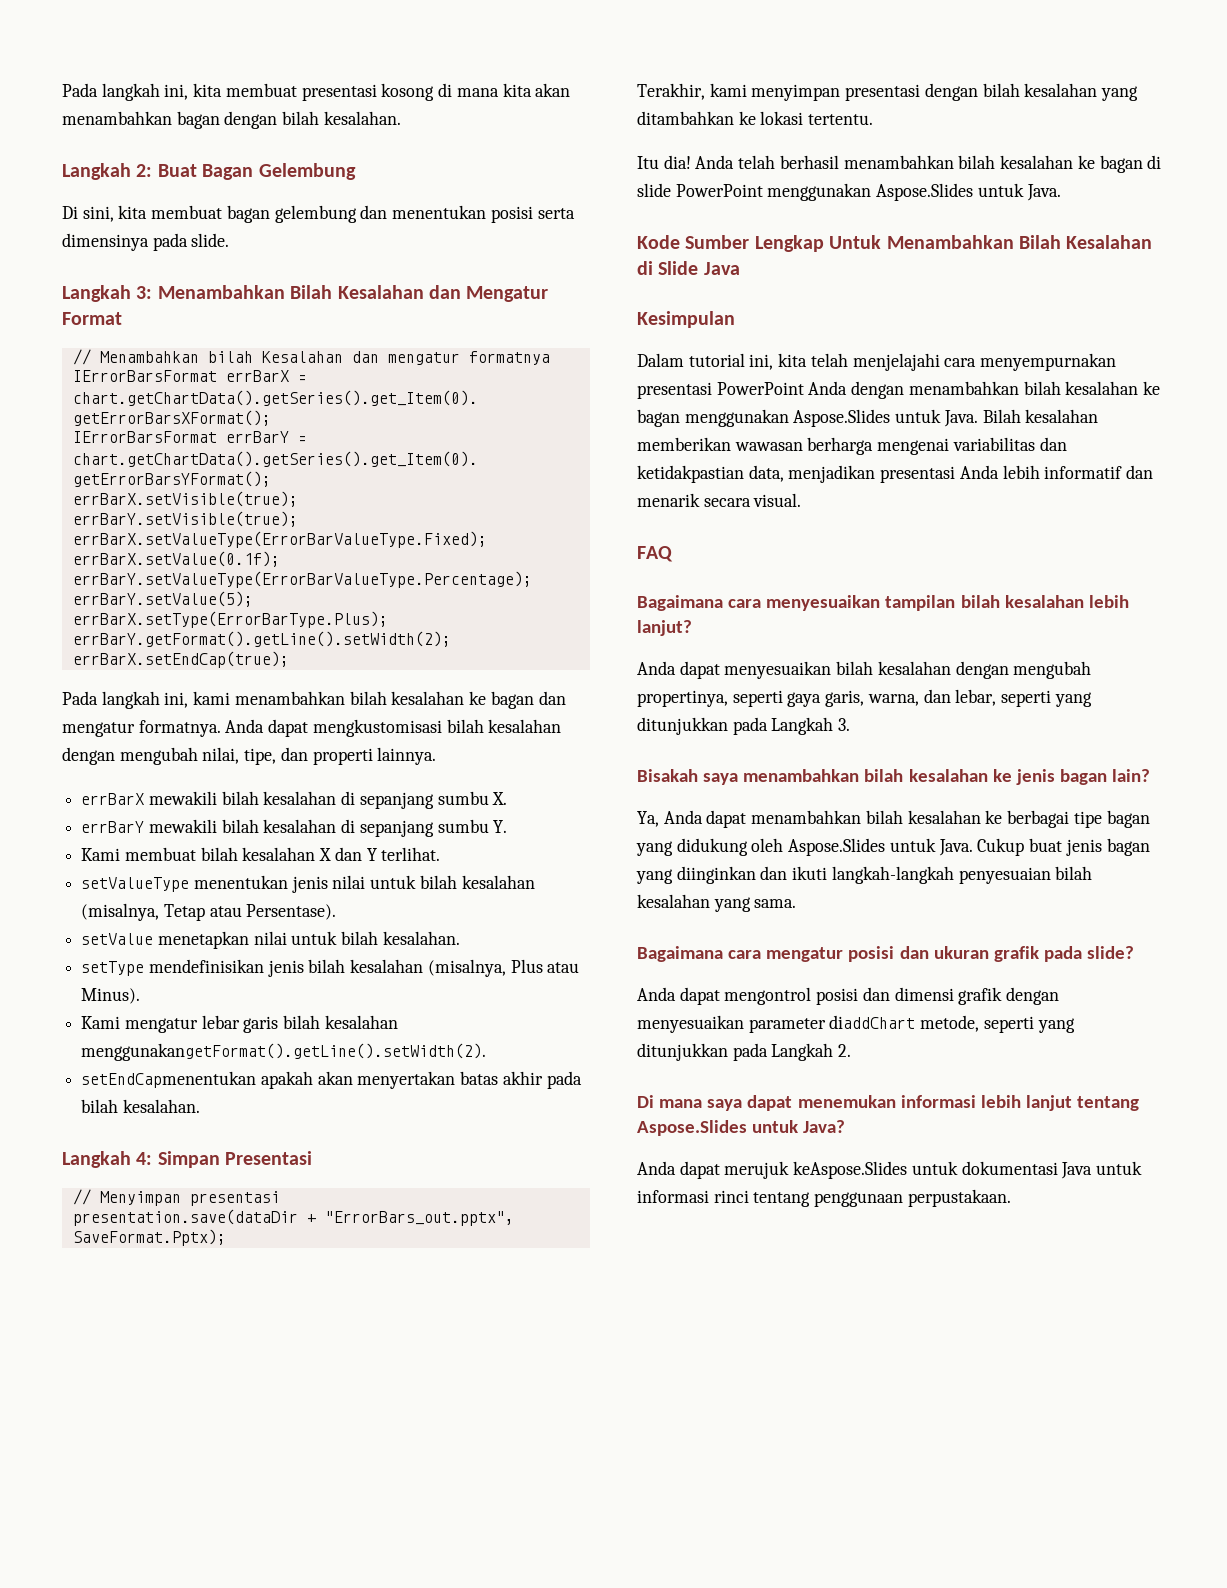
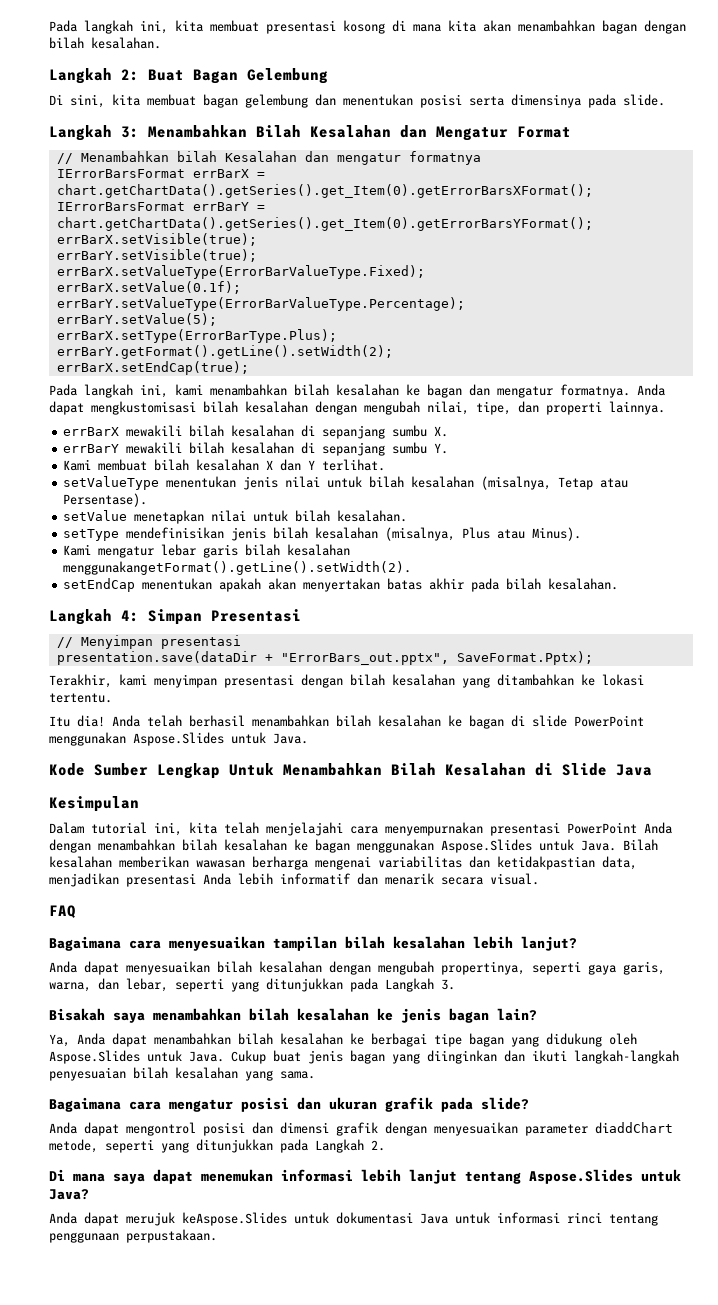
[81,1071,257,1088] setEndCapmenentukan -> [63,578,213,592] setEndCap menentukan

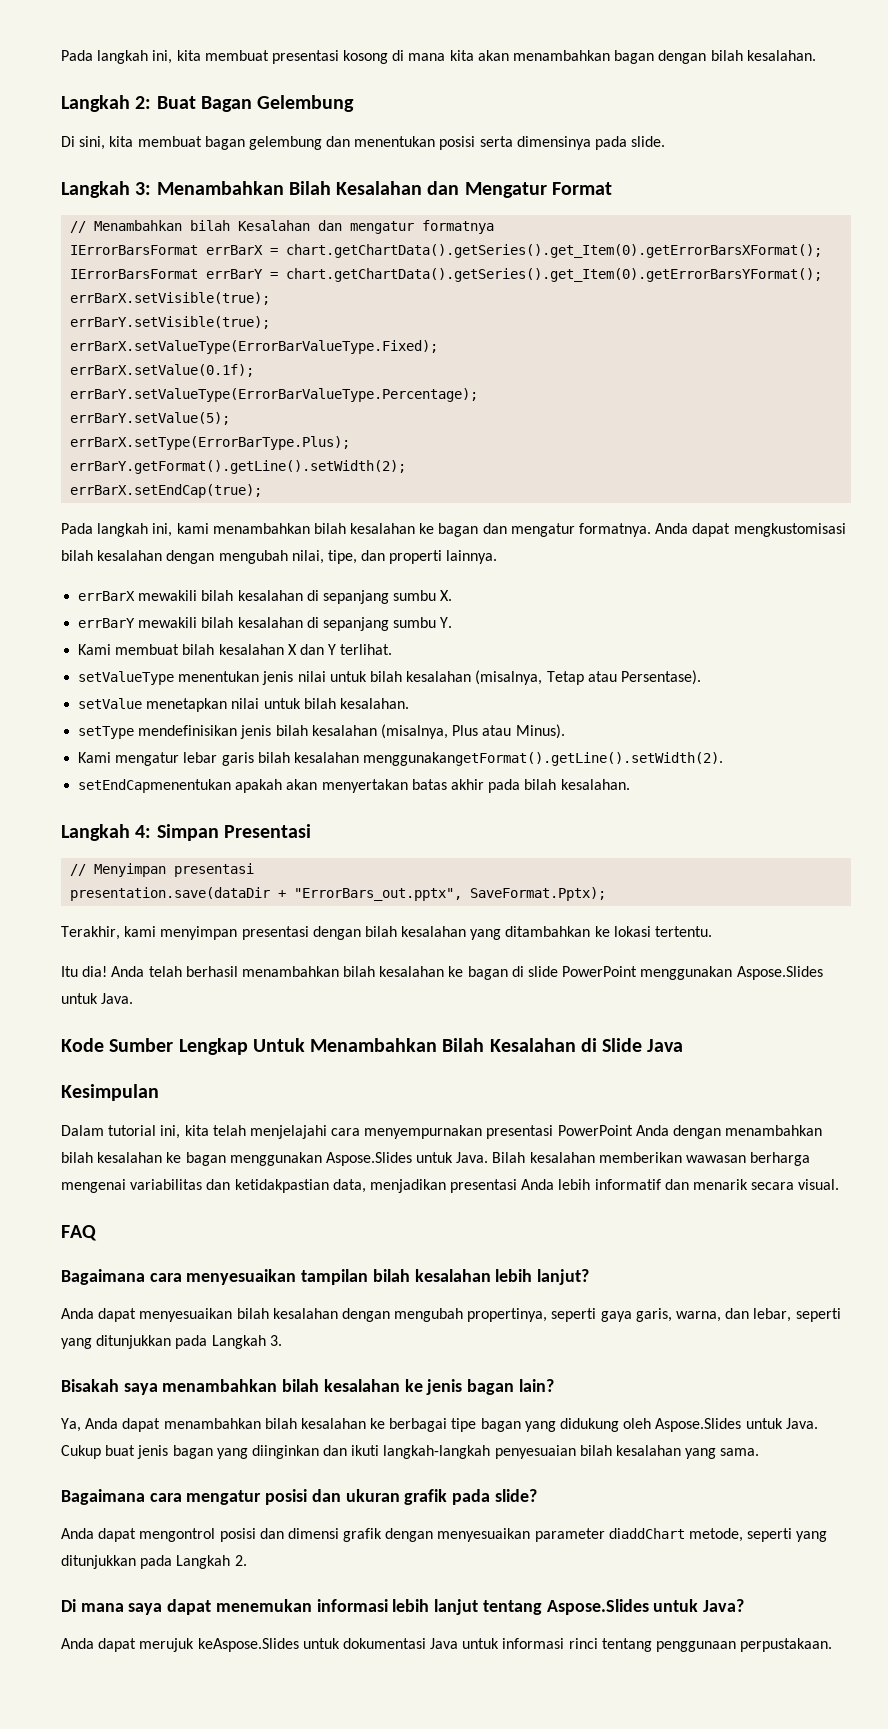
[63,578,213,592] setEndCap menentukan -> [78,779,232,793] setEndCapmenentukan

